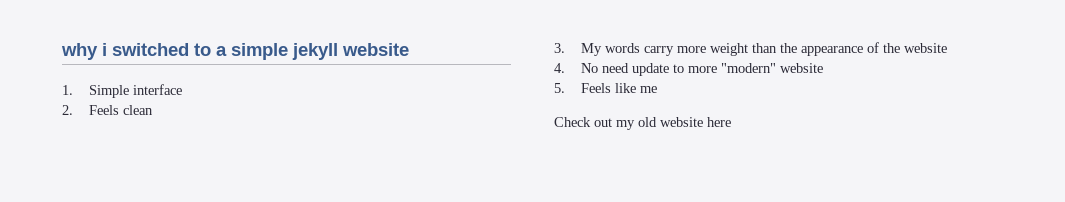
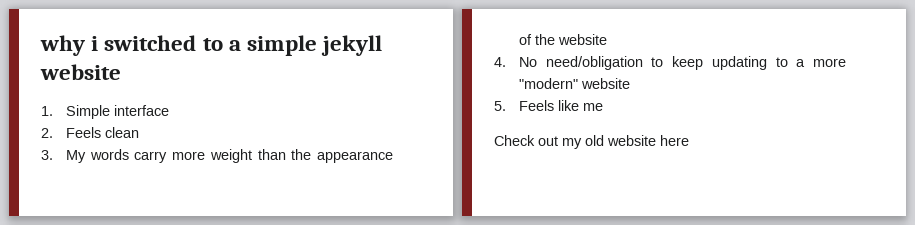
[602,63,685,76] need update to -> [545,56,806,70] need/obligation to keep updating to a

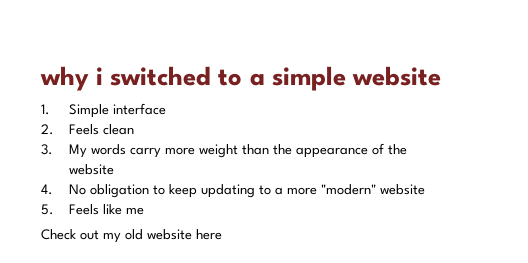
[321,35,383,56] jekyll -> (346, 78) none
[545,56,643,70] need/obligation -> [89,184,149,198] obligation

